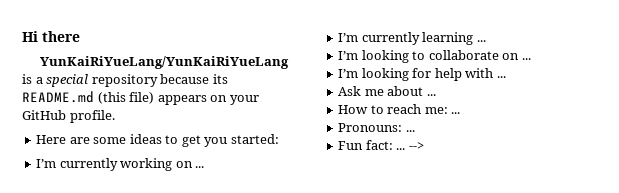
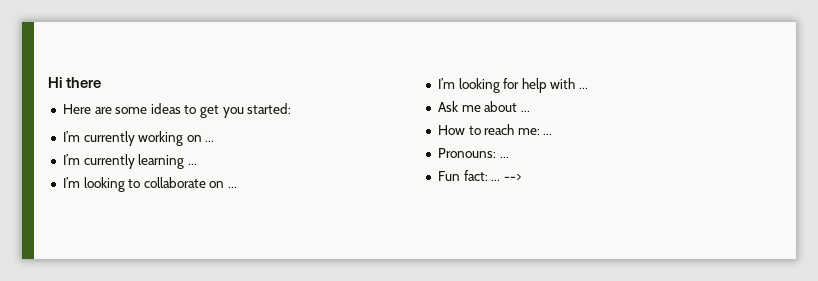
[40,56,290,69] [22,74,228,87] [22,91,259,105] [22,110,115,123] // YunKaiRiYueLang/YunKaiRiYueLang is a special repository because its README.md (this file) appears on your GitHub profile. -> (102, 82) none

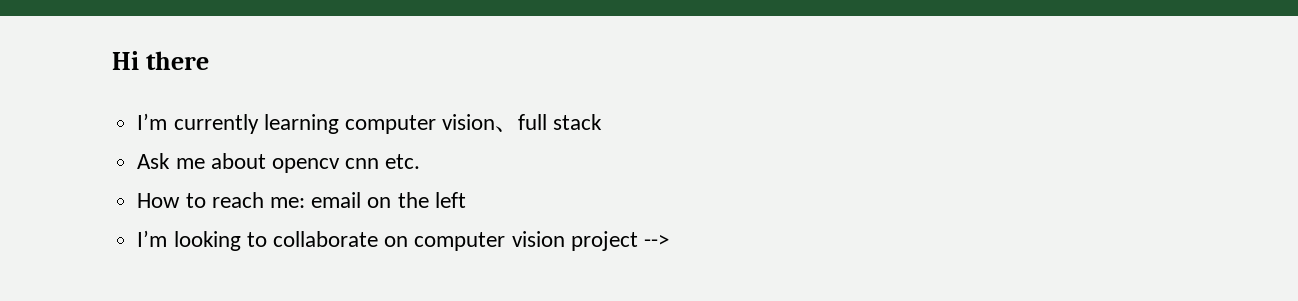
[62,103,292,118] [62,131,215,146] [62,154,197,169] Here are some ideas to get you started: // I’m currently working on ... // I’m currently learning ... -> [137,113,603,134] [137,153,421,173] [137,192,466,208] I’m currently learning computer vision、full stack // Ask me about opencv cnn etc. // How to reach me: email on the left
[228,186,238,188] [437,78,589,93] [437,101,530,112] [437,124,553,135] [437,148,509,158] [437,170,501,181] ... // I’m looking for help with ... // Ask me about ... // How to reach me: ... // Pronouns: ... // Fun fact: ... -> [414,231,638,251] computer vision project

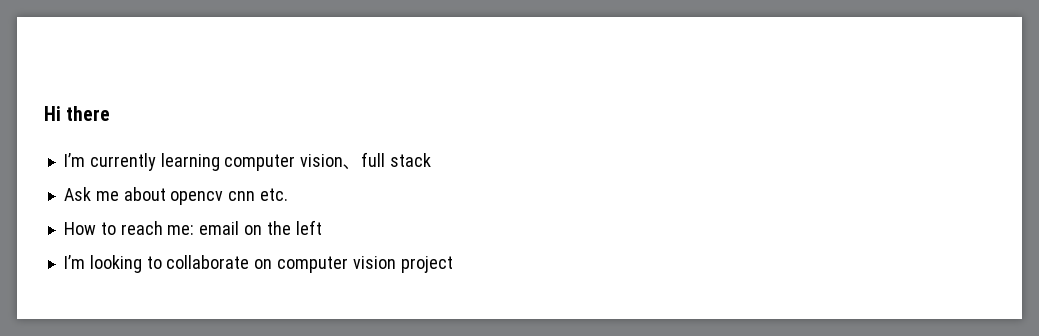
[643,234,669,247] --> -> (453, 264) none

